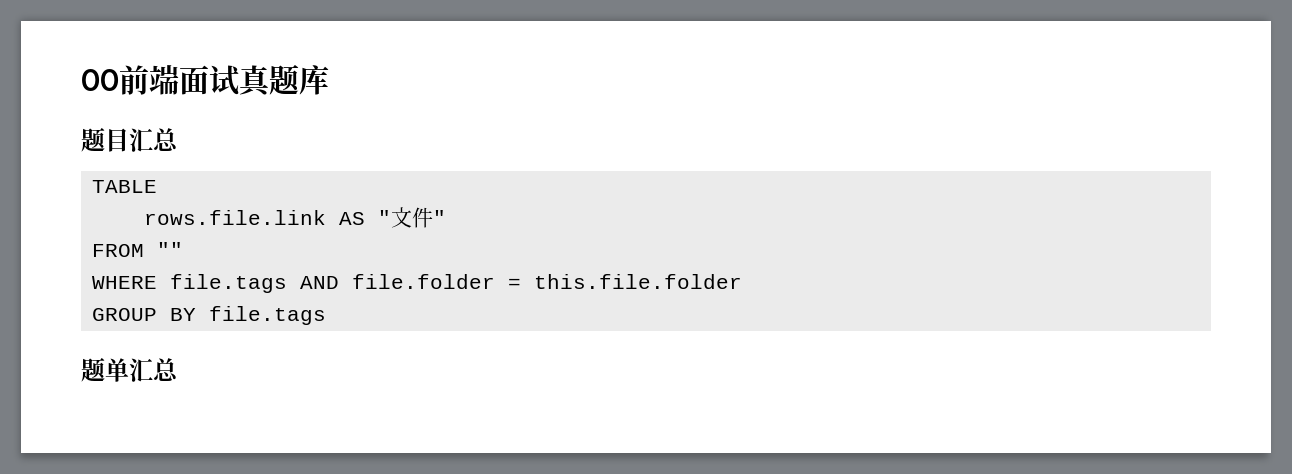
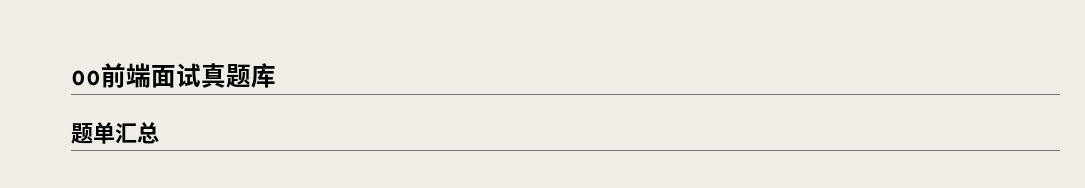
[81,127,179,152] [92,180,158,193] [144,207,447,228] [92,242,184,257] [92,274,743,293] [92,306,327,325] // 题目汇总 // TABLE // rows.file.link AS "文件" // FROM "" // WHERE file.tags AND file.folder = this.file.folder // GROUP BY file.tags -> (276, 75) none

